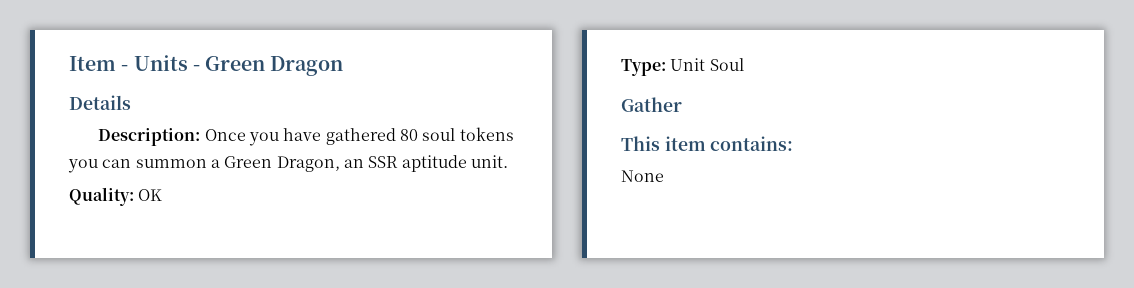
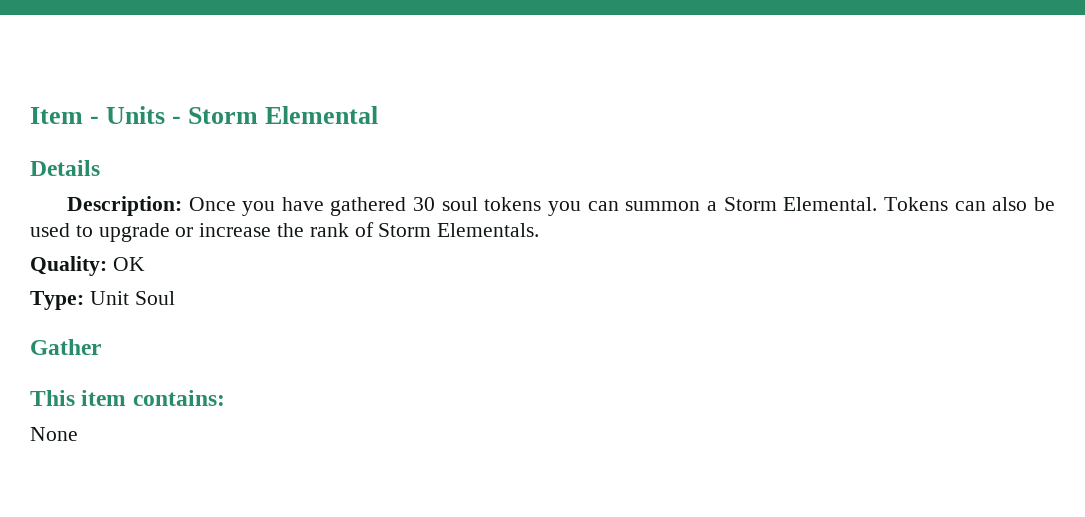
[205,56,344,76] Green Dragon -> [188,106,379,124] Storm Elemental
[399,129,418,141] 80 -> [413,197,436,211] 30
[224,155,508,172] Green Dragon, an SSR aptitude unit. -> [723,197,1055,211] [30,222,540,242] Storm Elemental. Tokens can also be used to upgrade or increase the rank of Storm Elementals.

